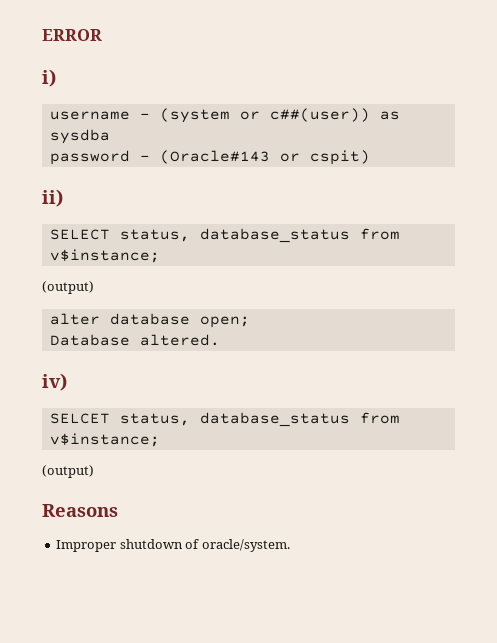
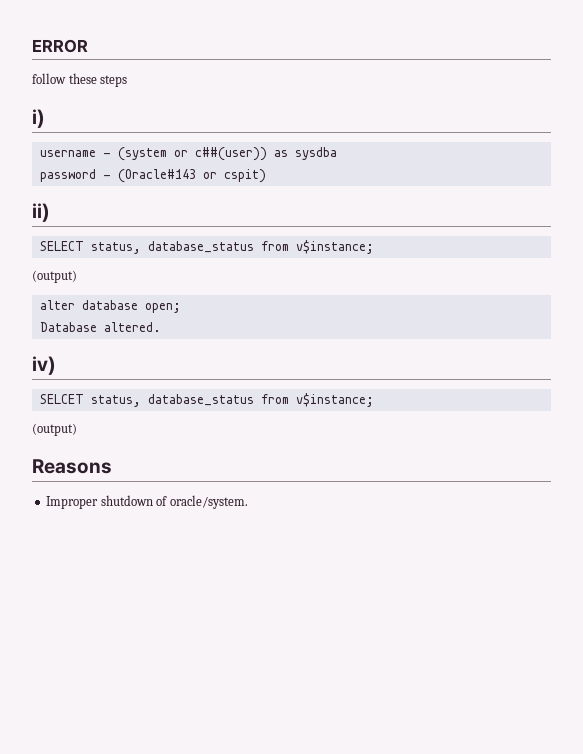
(102, 35) none -> [32,73,128,87] // follow these steps

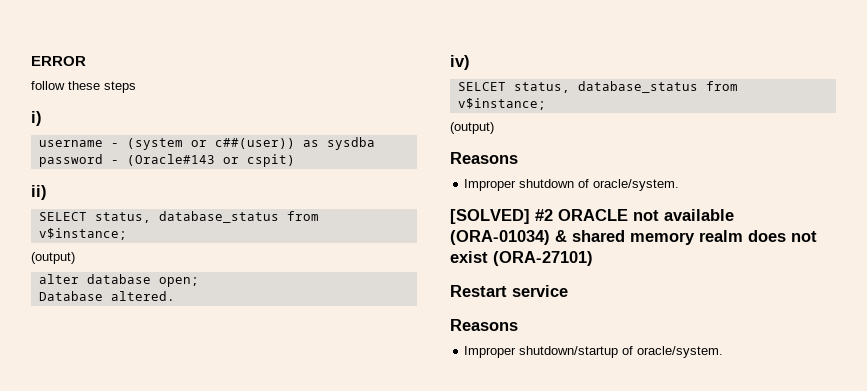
(248, 502) none -> [450,209,734,224] [450,230,817,245] [450,251,593,266] [450,285,568,297] [450,319,518,331] [464,346,724,358] // [SOLVED] #2 ORACLE not available (ORA-01034) & shared memory realm does not exist (ORA-27101) // Restart service // Reasons // Improper shutdown/startup of oracle/system.

